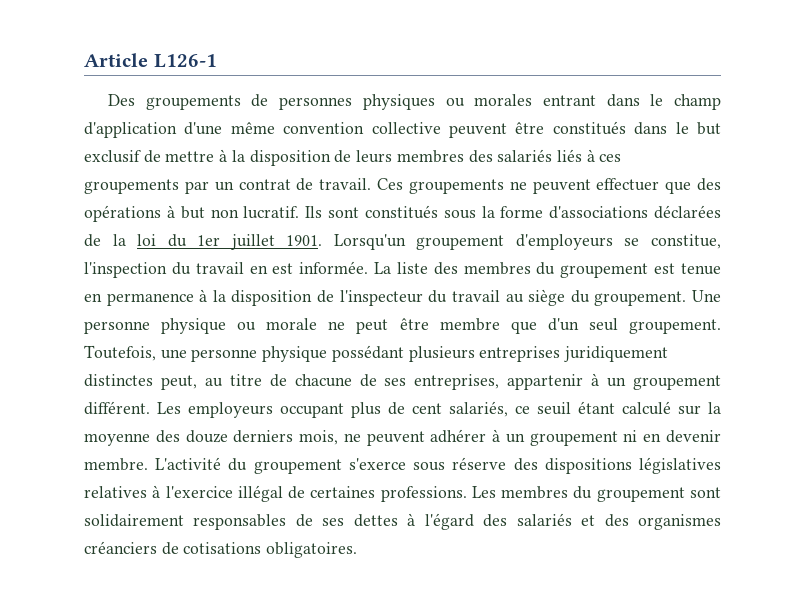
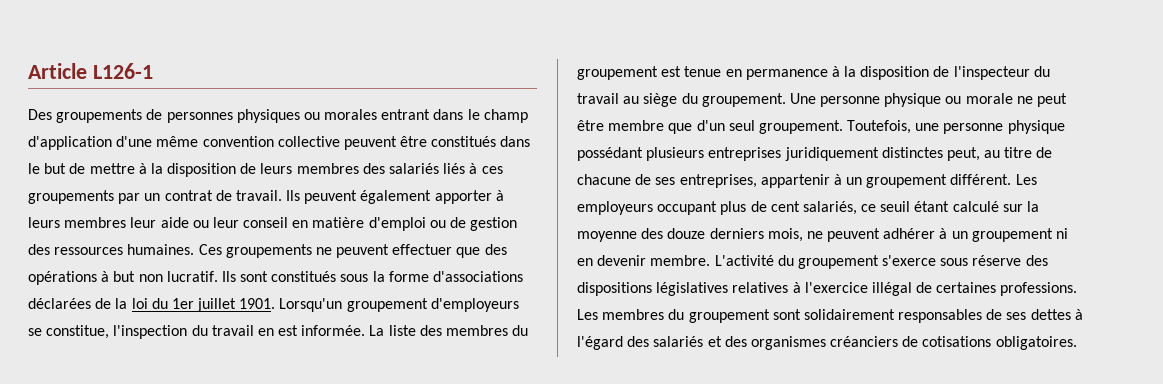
[84,150,141,163] exclusif -> (67, 168) none
(372, 184) none -> [286,190,504,204] [28,217,518,231] [28,244,195,255] Ils peuvent également apporter à leurs membres leur aide ou leur conseil en matière d'emploi ou de gestion des ressources humaines.

